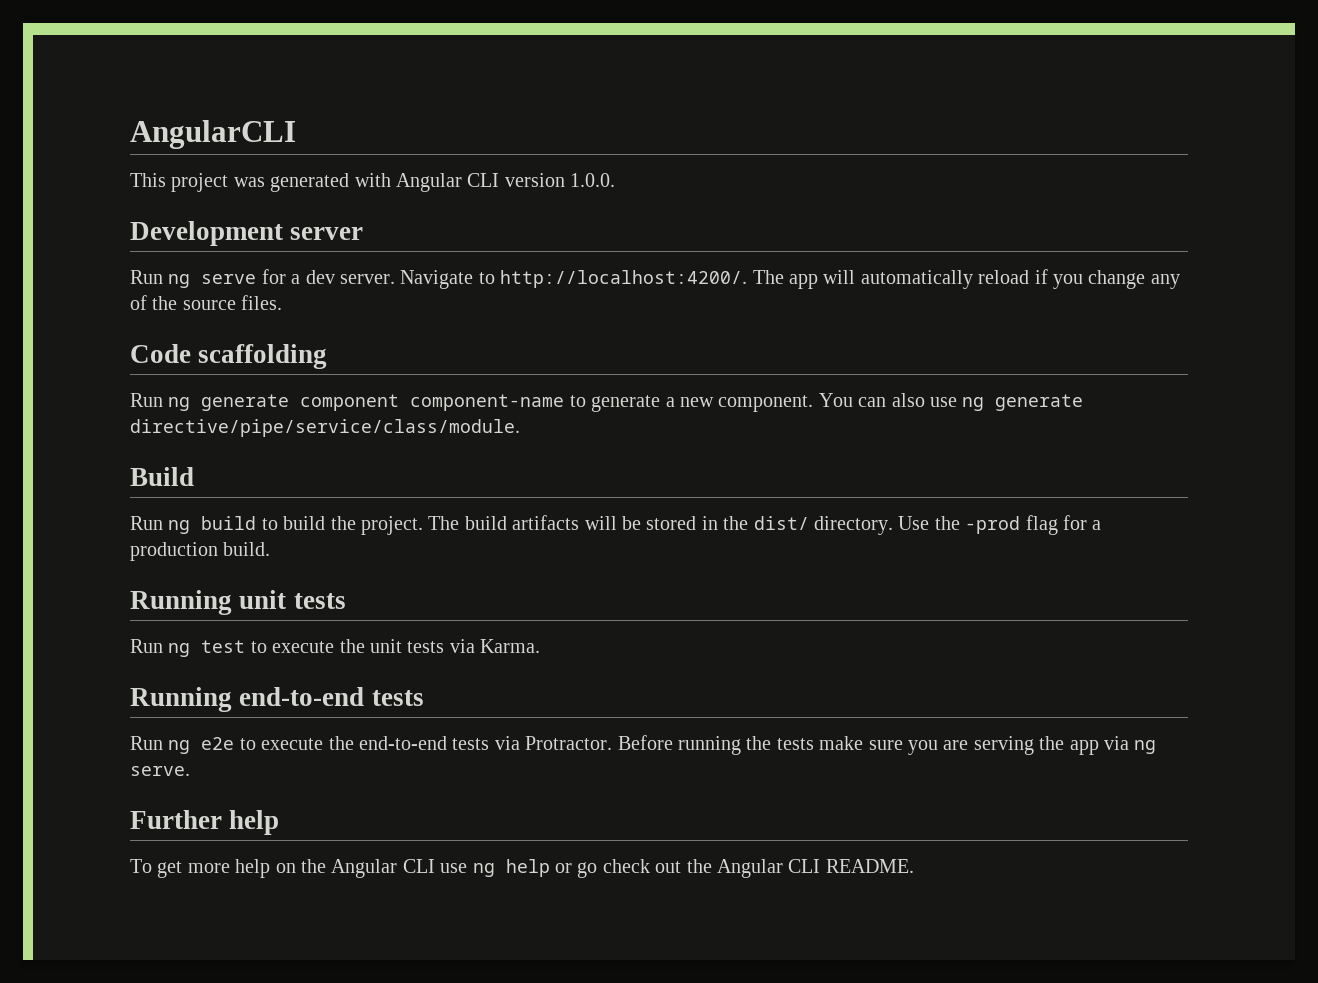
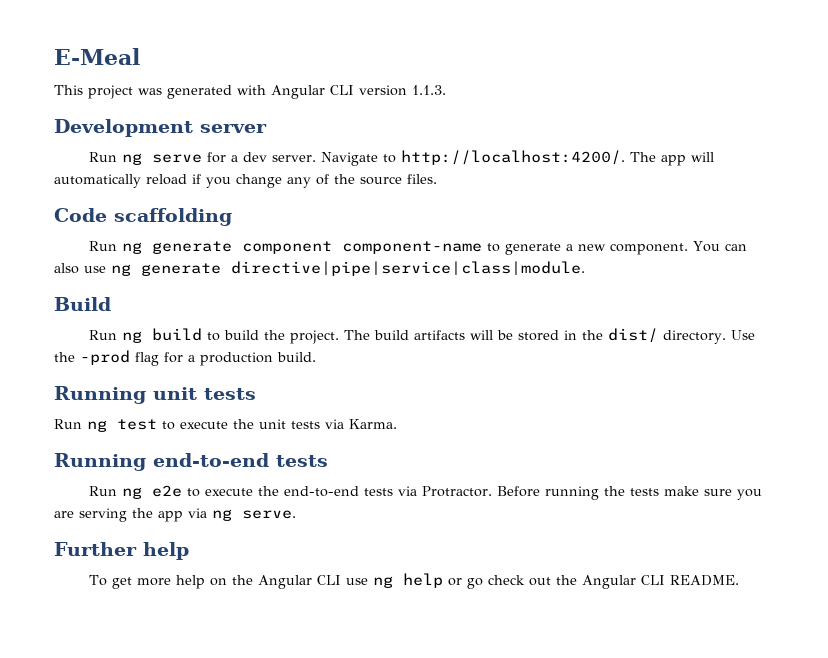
[130,120,296,149] AngularCLI -> [54,48,140,65] E-Meal
[570,173,616,187] 1.0.0. -> [412,85,446,95] 1.1.3.
[130,419,520,437] directive/pipe/service/class/module. -> [231,261,585,276] directive|pipe|service|class|module.

